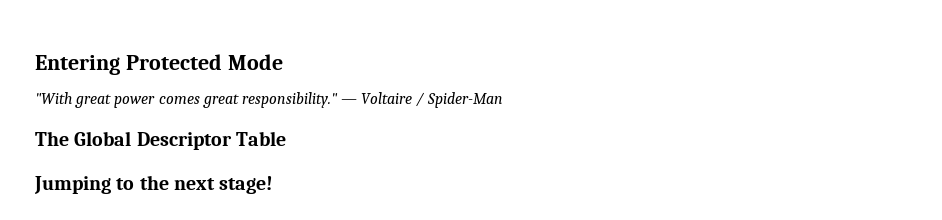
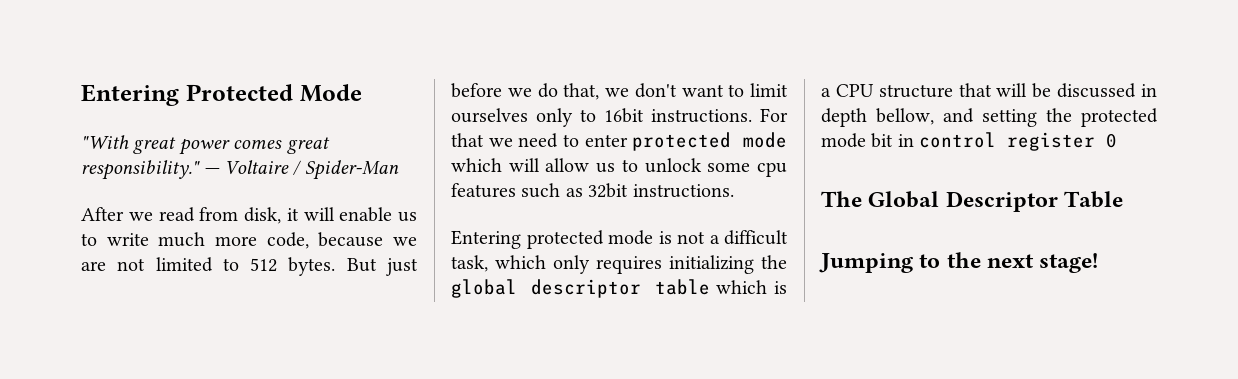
(503, 100) none -> [81,207,417,224] [81,232,418,249] [81,257,418,276] [451,83,788,100] [451,108,788,127] [451,132,787,151] [451,158,787,177] [451,183,734,198] [451,230,788,249] [451,255,787,274] [451,279,787,298] [821,83,1157,98] [821,108,1158,127] [821,132,1118,151] // After we read from disk, it will enable us to write much more code, because we are not limited to 512 bytes. But just before we do that, we don't want to limit ourselves only to 16bit instructions. For that we need to enter protected mode which will allow us to unlock some cpu features such as 32bit instructions. // Entering protected mode is not a difficult task, which only requires initializing the global descriptor table which is a CPU structure that will be discussed in depth bellow, and setting the protected mode bit in control register 0

